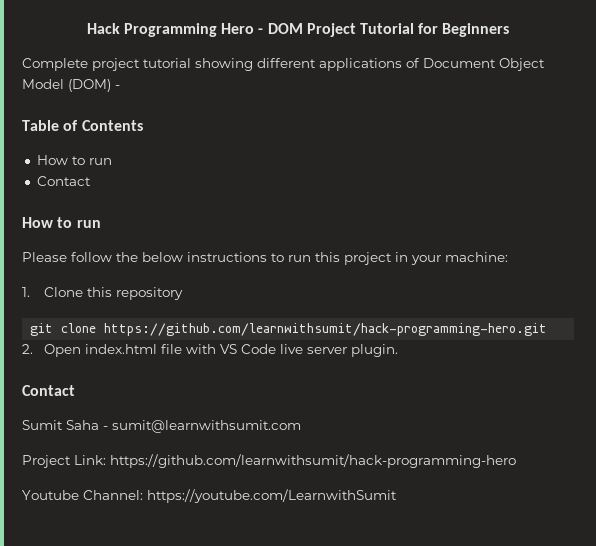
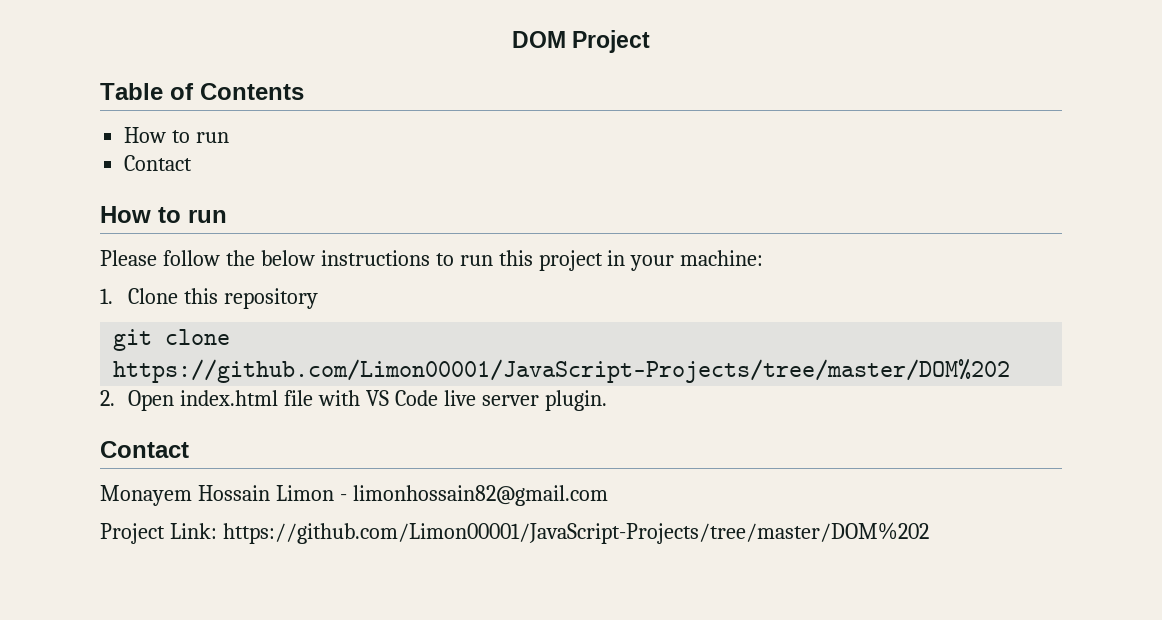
[86,23,510,37] [22,58,545,71] [22,79,120,92] Hack Programming Hero - DOM Project Tutorial for Beginners // Complete project tutorial showing different applications of Document Object Model (DOM) - -> [511,30,651,53] DOM Project
[104,323,548,336] https://github.com/learnwithsumit/hack-programming-hero.git -> [113,359,1011,383] https://github.com/Limon00001/JavaScript-Projects/tree/master/DOM%202
[22,420,301,433] [22,454,516,468] [22,489,397,503] Sumit Saha - sumit@learnwithsumit.com // Project Link: https://github.com/learnwithsumit/hack-programming-hero // Youtube Channel: https://youtube.com/LearnwithSumit -> [100,485,608,506] [100,522,929,544] Monayem Hossain Limon - limonhossain82@gmail.com // Project Link: https://github.com/Limon00001/JavaScript-Projects/tree/master/DOM%202

